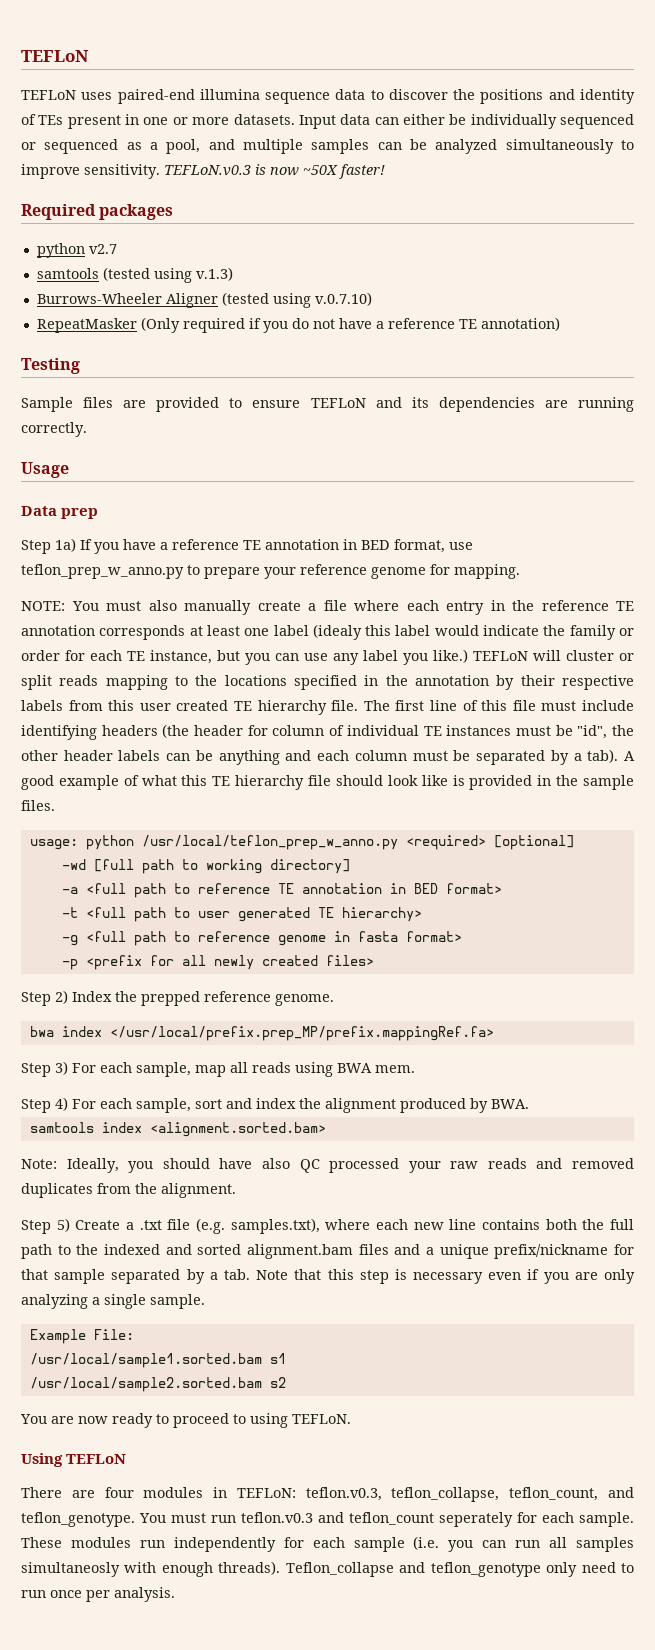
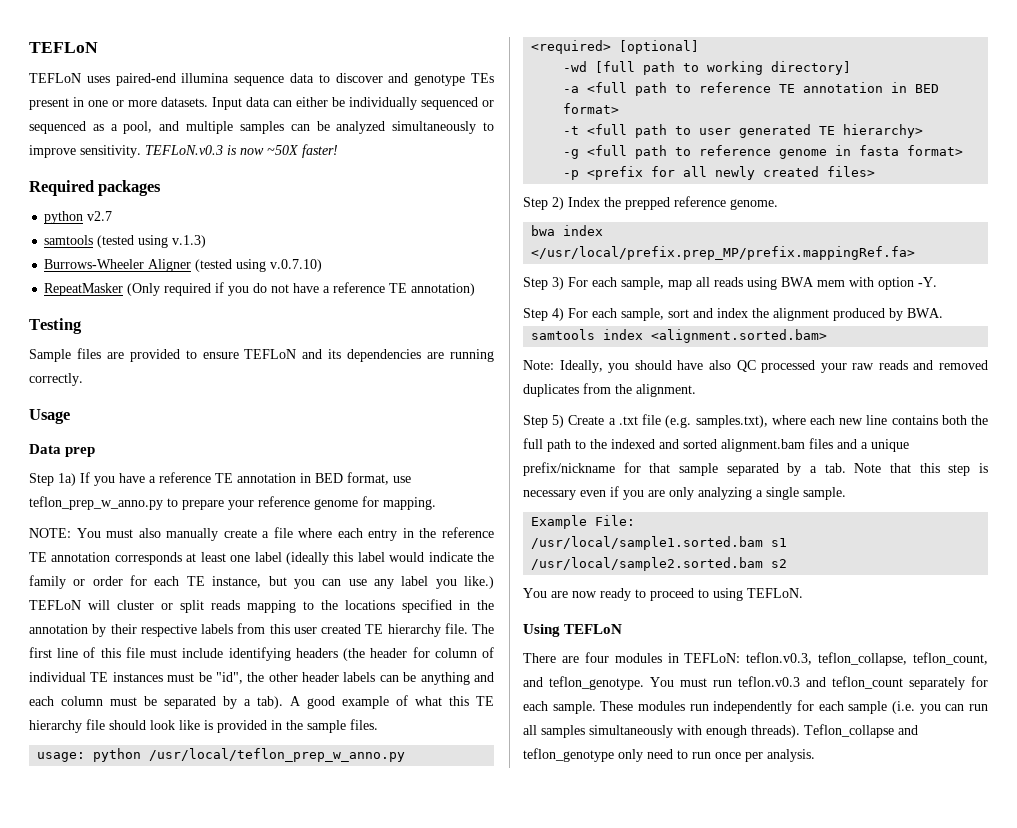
[453,89,635,104] [21,114,36,125] the positions and identity of -> [388,73,466,86] and genotype
[312,624,362,640] (idealy -> [285,552,329,565] (ideally
[375,1065,415,1073] mem. -> [817,277,937,290] mem with option -Y.
[439,1512,513,1527] seperately -> [909,677,965,690] separately
[21,1562,120,1577] simultaneosly -> [589,725,673,738] simultaneously

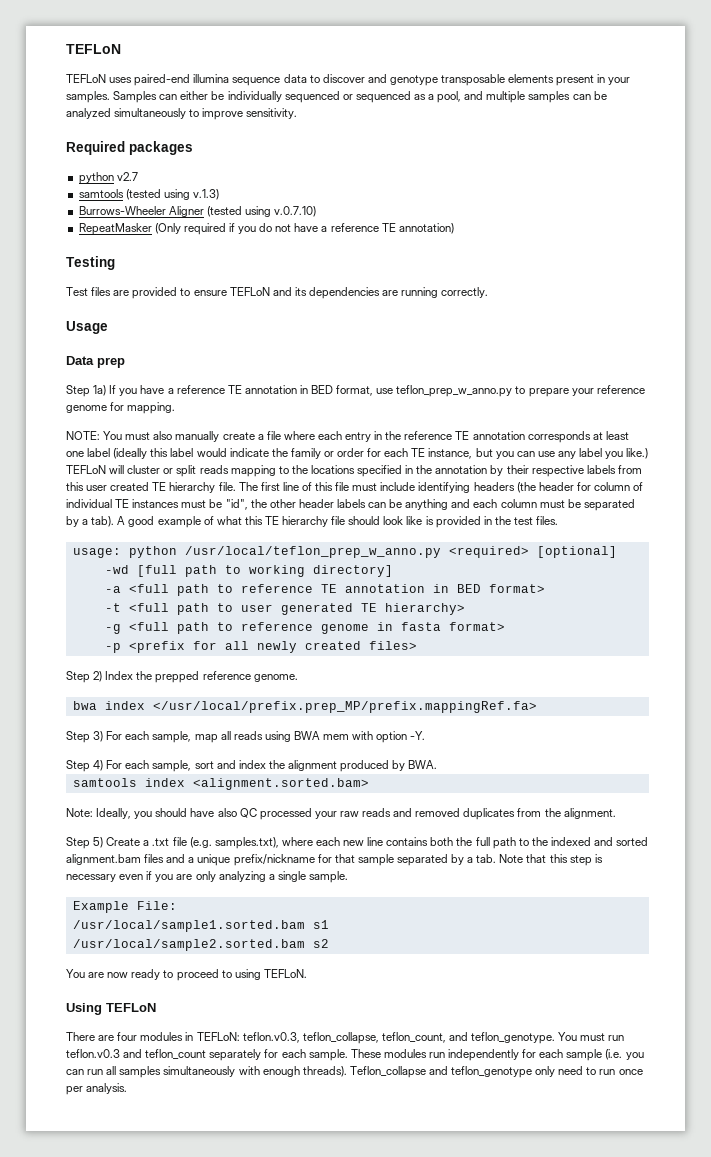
[471,73,495,83] [29,97,270,110] TEs present in one or more datasets. Input data -> [441,74,631,86] [66,91,158,103] transposable elements present in your samples. Samples
[145,144,338,158] TEFLoN.v0.3 is now ~50X faster! -> (298, 113) none
[29,349,71,362] Sample -> [66,287,88,296] Test
[307,720,346,733] sample -> [513,517,533,525] test

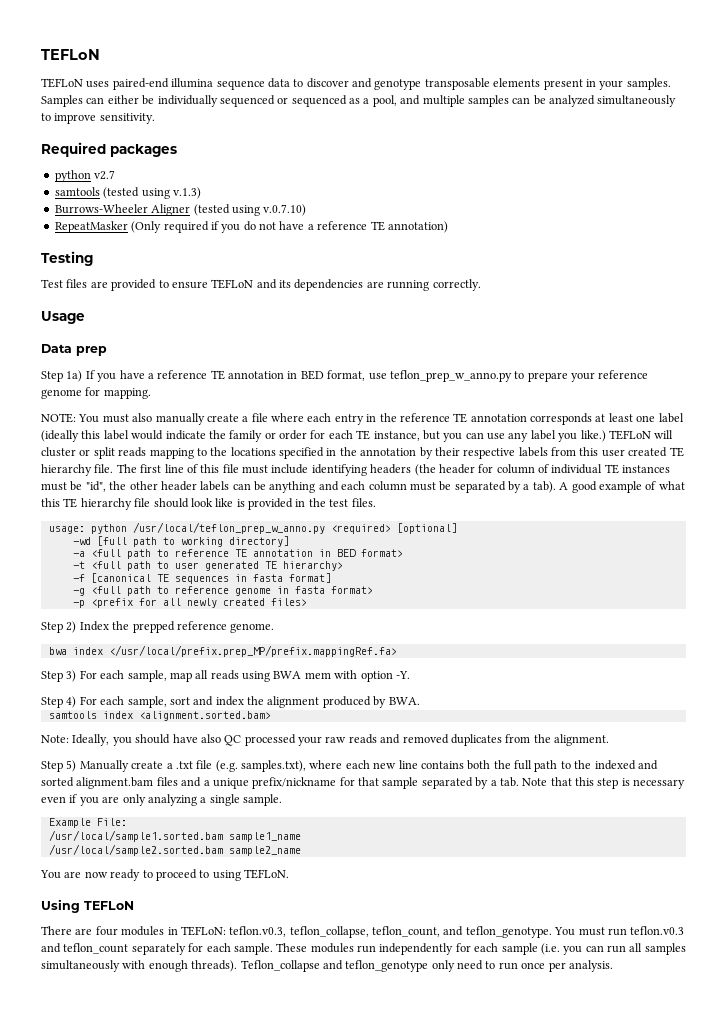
(465, 609) none -> [72,573,331,584] // -f [canonical TE sequences in fasta format]
[106,837,141,846] Create -> [79,760,164,772] Manually create
[312,920,329,929] s1 -> [228,832,301,842] sample1_name
[312,939,329,948] s2 -> [228,846,301,856] sample2_name

